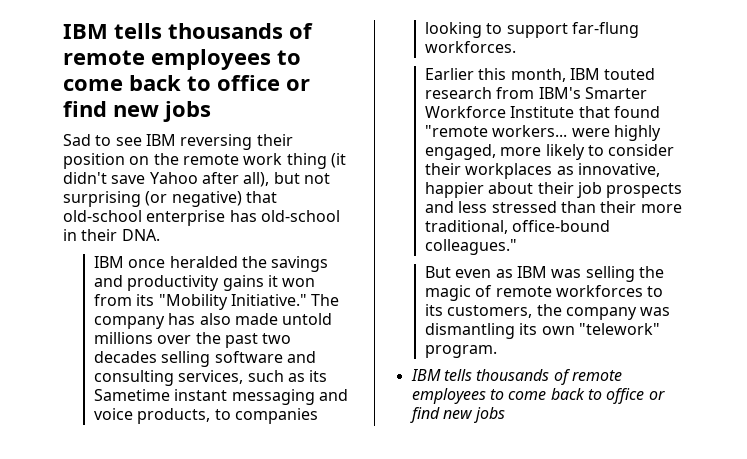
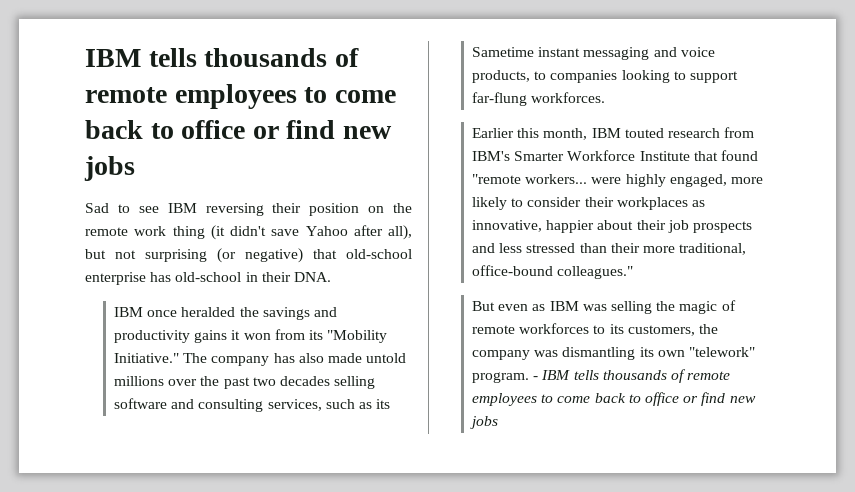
(498, 351) // -> [533,376,539,380] -

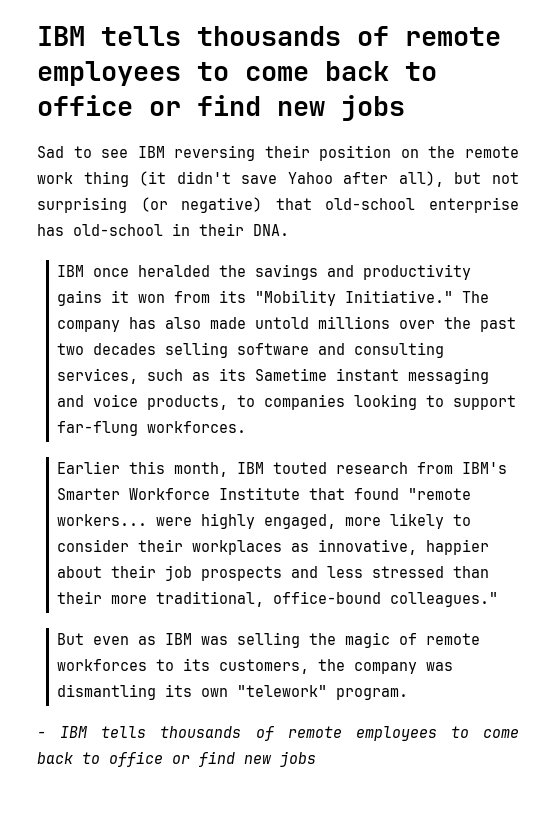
(530, 377) none -> (408, 694) //

